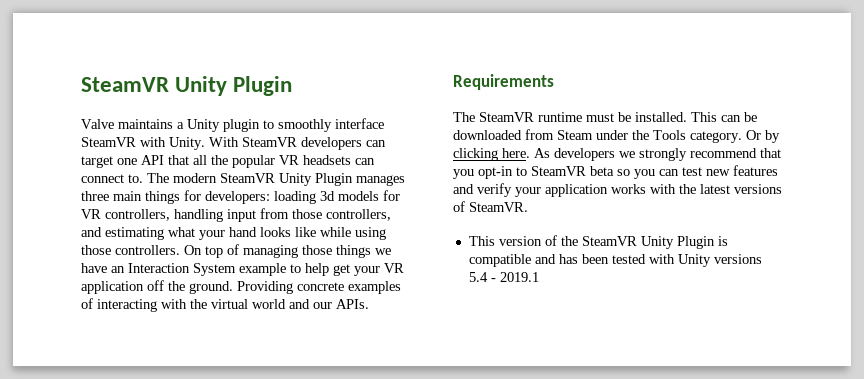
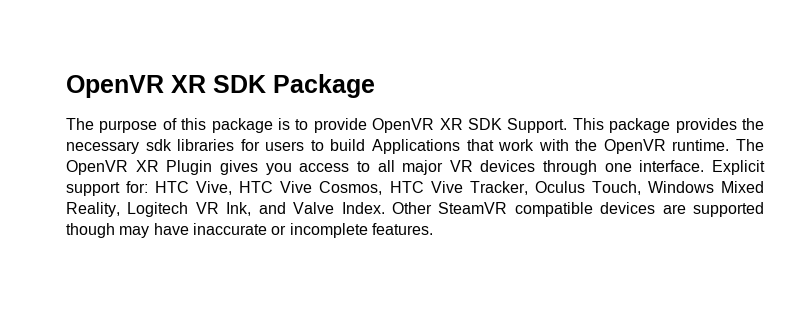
[81,76,293,96] [81,118,384,132] [81,137,386,150] [81,155,375,168] [81,173,405,186] [81,190,400,204] [81,208,391,222] [81,227,386,240] [81,244,391,258] [81,263,404,276] [81,280,401,294] [81,298,369,312] [453,74,554,90] [453,112,757,122] [453,129,780,143] [453,148,781,161] [453,165,778,179] [453,183,782,197] [453,201,528,212] [468,235,728,249] [468,254,762,267] [468,272,539,282] SteamVR Unity Plugin // Valve maintains a Unity plugin to smoothly interface SteamVR with Unity. With SteamVR developers can target one API that all the popular VR headsets can connect to. The modern SteamVR Unity Plugin manages three main things for developers: loading 3d models for VR controllers, handling input from those controllers, and estimating what your hand looks like while using those controllers. On top of managing those things we have an Interaction System example to help get your VR application off the ground. Providing concrete examples of interacting with the virtual world and our APIs. // Requirements // The SteamVR runtime must be installed. This can be downloaded from Steam under the Tools category. Or by clicking here. As developers we strongly recommend that you opt-in to SteamVR beta so you can test new features and verify your application works with the latest versions of SteamVR. // This version of the SteamVR Unity Plugin is compatible and has been tested with Unity versions 5.4 - 2019.1 -> [66,74,375,98] [66,118,764,133] [66,139,764,154] [66,160,765,175] [66,181,765,196] [66,202,764,217] [66,223,433,238] OpenVR XR SDK Package // The purpose of this package is to provide OpenVR XR SDK Support. This package provides the necessary sdk libraries for users to build Applications that work with the OpenVR runtime. The OpenVR XR Plugin gives you access to all major VR devices through one interface. Explicit support for: HTC Vive, HTC Vive Cosmos, HTC Vive Tracker, Oculus Touch, Windows Mixed Reality, Logitech VR Ink, and Valve Index. Other SteamVR compatible devices are supported though may have inaccurate or incomplete features.

